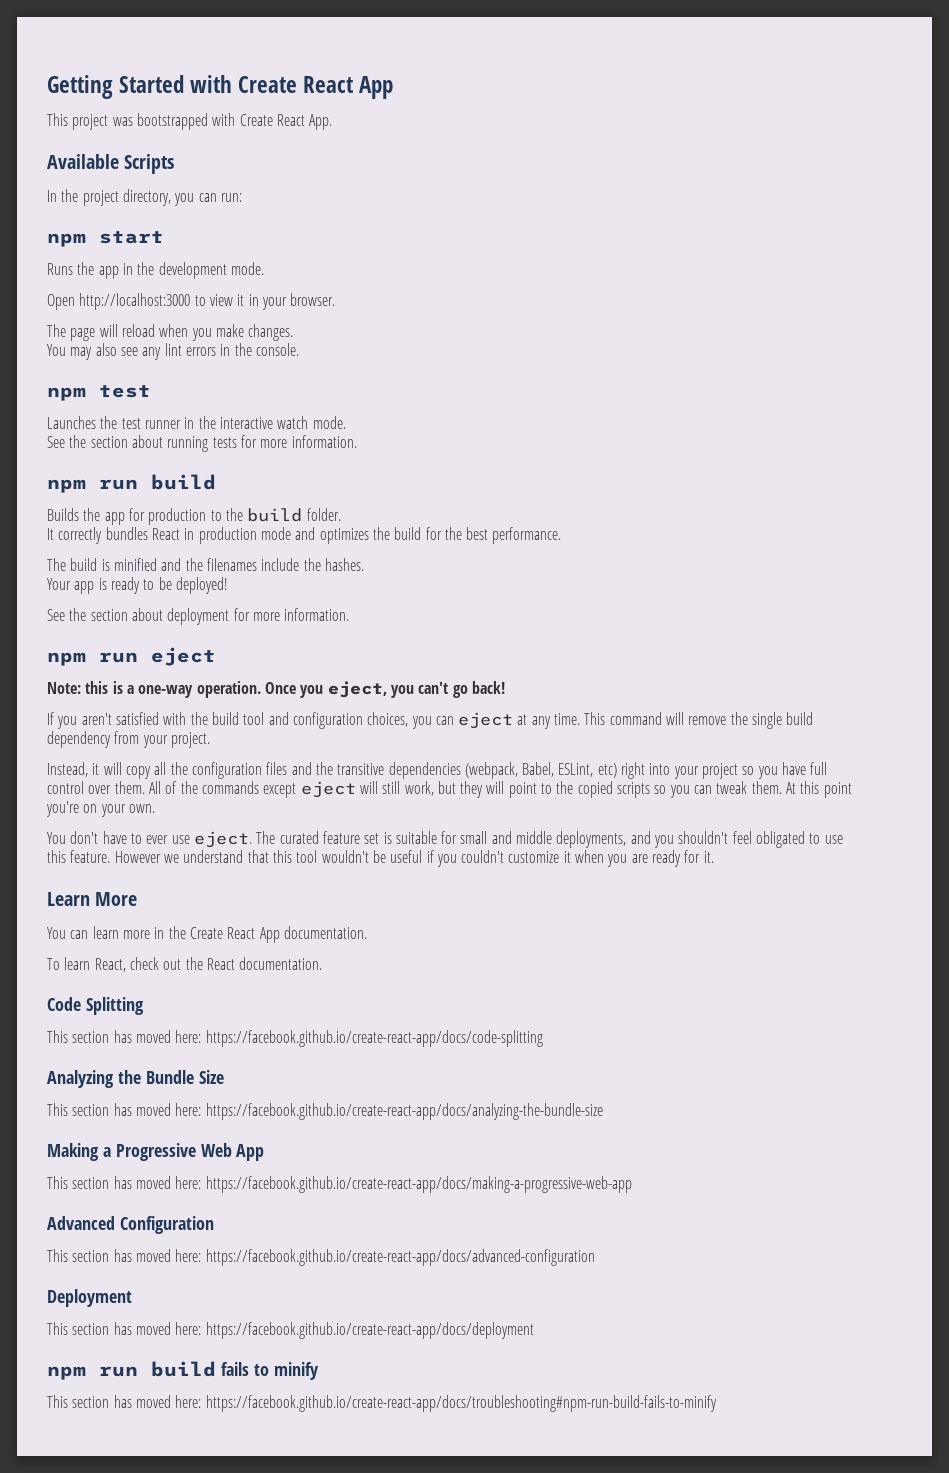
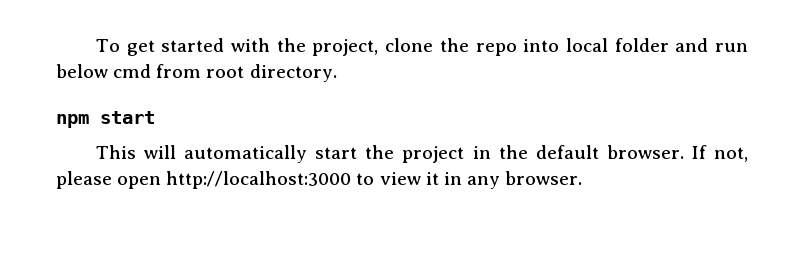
[47,75,394,99] [47,113,333,130] [47,154,175,174] [47,189,242,206] [47,231,164,247] [47,262,264,279] [47,294,75,310] Getting Started with Create React App // This project was bootstrapped with Create React App. // Available Scripts // In the project directory, you can run: // npm start // Runs the app in the development mode. // Open -> [95,38,748,56] [56,64,337,82] [56,111,155,128] [95,145,749,163] [56,171,162,189] To get started with the project, clone the repo into local folder and run below cmd from root directory. // npm start // This will automatically start the project in the default browser. If not, please open
[261,293,336,310] [47,324,294,341] [47,343,299,360] [47,385,151,401] [47,416,346,429] [47,435,357,452] [47,474,216,493] [47,508,341,525] [47,527,562,544] [47,558,364,571] [47,577,228,594] [47,608,350,625] [47,647,216,666] [47,681,505,698] [47,712,814,729] [47,731,210,748] [47,762,828,779] [47,781,852,798] [46,801,155,817] [47,831,843,848] [47,850,714,867] [47,892,138,906] [47,926,367,943] [47,957,323,972] [47,997,144,1015] [47,1030,543,1047] [47,1070,224,1088] [47,1103,603,1120] [47,1143,265,1161] [47,1176,632,1193] [47,1216,214,1234] [47,1249,595,1266] [47,1289,132,1307] [47,1322,534,1339] [47,1361,319,1380] [47,1395,717,1412] your browser. // The page will reload when you make changes. // You may also see any lint errors in the console. // npm test // Launches the test runner in the interactive watch mode. // See the section about running tests for more information. // npm run build // Builds the app for production to the build folder. // It correctly bundles React in production mode and optimizes the build for the best performance. // The build is minified and the filenames include the hashes. // Your app is ready to be deployed! // See the section about deployment for more information. // npm run eject // Note: this is a one-way operation. Once you eject, you can't go back! // If you aren't satisfied with the build tool and configuration choices, you can eject at any time. This command will remove the single build dependency from your project. // Instead, it will copy all the configuration files and the transitive dependencies (webpack, Babel, ESLint, etc) right into your project so you have full control over them. All of the commands except eject will still work, but they will point to the copied scripts so you can tweak them. At this point you're on your own. // You don't have to ever use eject. The curated feature set is suitable for small and middle deployments, and you shouldn't feel obligated to use this feature. However we understand that this tool wouldn't be useful if you couldn't customize it when you are ready for it. // Learn More // You can learn more in the Create React App documentation. // To learn React, check out the React documentation. // Code Splitting // This section has moved here: https://facebook.github.io/create-react-app/docs/code-splitting // Analyzing the Bundle Size // This section has moved here: https://facebook.github.io/create-react-app/docs/analyzing-the-bundle-size // Making a Progressive Web App // This section has moved here: https://facebook.github.io/create-react-app/docs/making-a-progressive-web-app // Advanced Configuration // This section has moved here: https://facebook.github.io/create-react-app/docs/advanced-configuration // Deployment // This section has moved here: https://facebook.github.io/create-react-app/docs/deployment // npm run build fails to minify // This section has moved here: https://facebook.github.io/create-react-app/docs/troubleshooting#npm-run-build-fails-to-minify -> [466,171,583,189] any browser.

